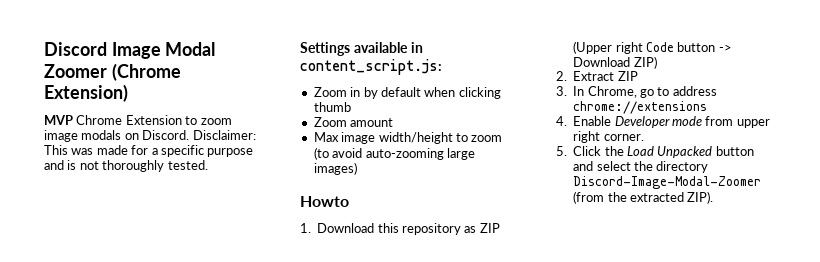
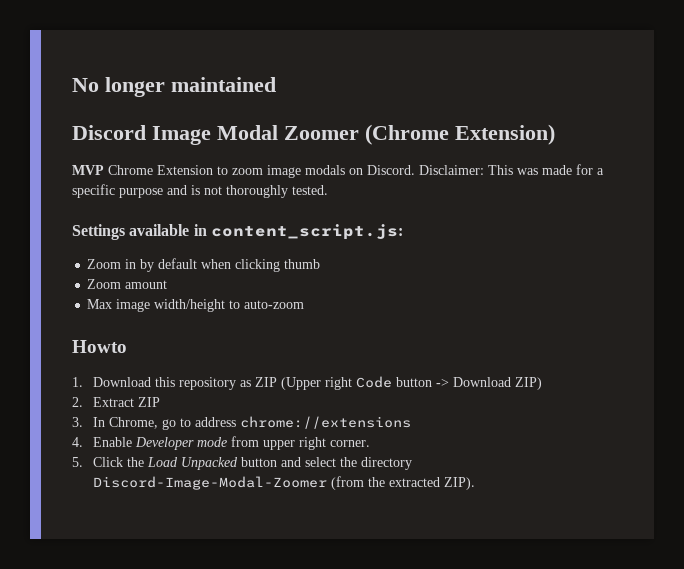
(44, 49) none -> [72,77,276,97] No longer maintained //
[471,135,503,142] [313,147,475,160] [313,162,357,175] zoom (to avoid auto-zooming large images) -> [244,300,305,309] auto-zoom

